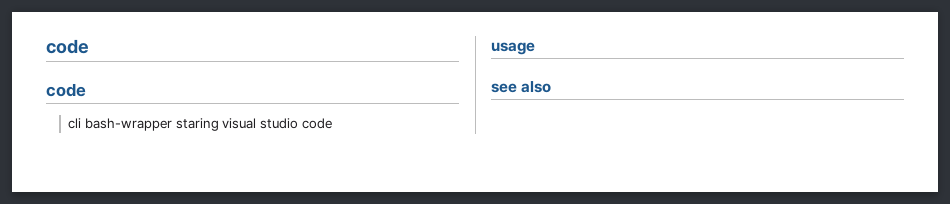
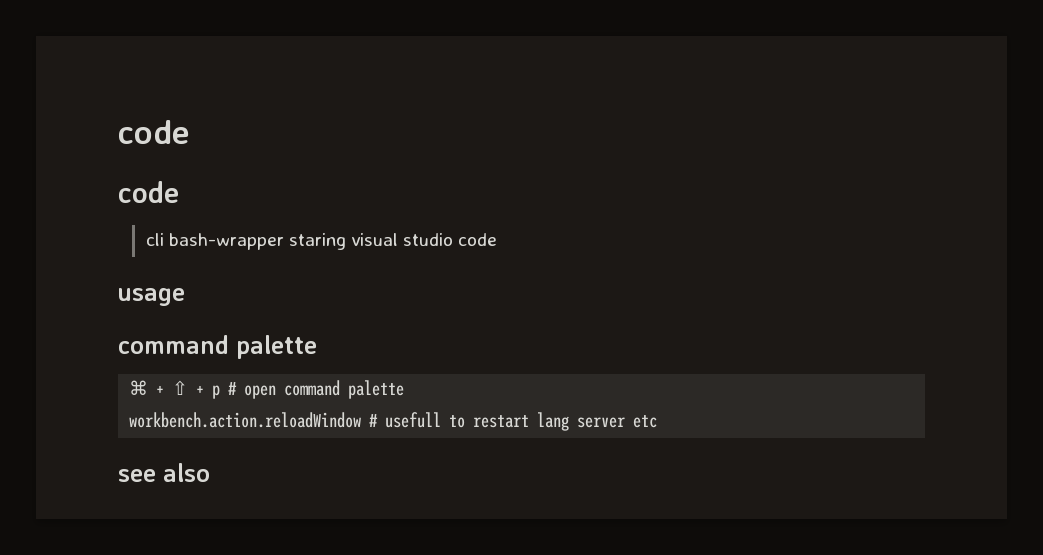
(535, 48) none -> [118,335,317,359] [129,380,405,399] [129,412,658,431] // command palette // ⌘ + ⇧ + p # open command palette // workbench.action.reloadWindow # usefull to restart lang server etc

